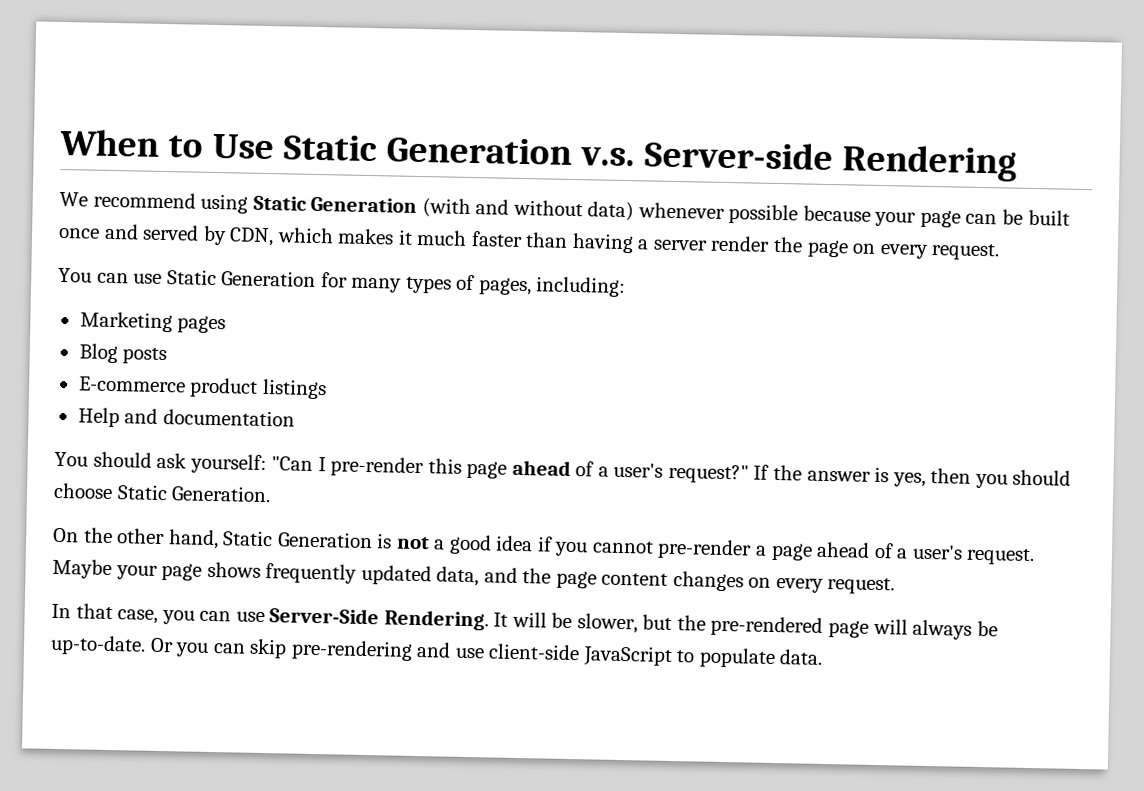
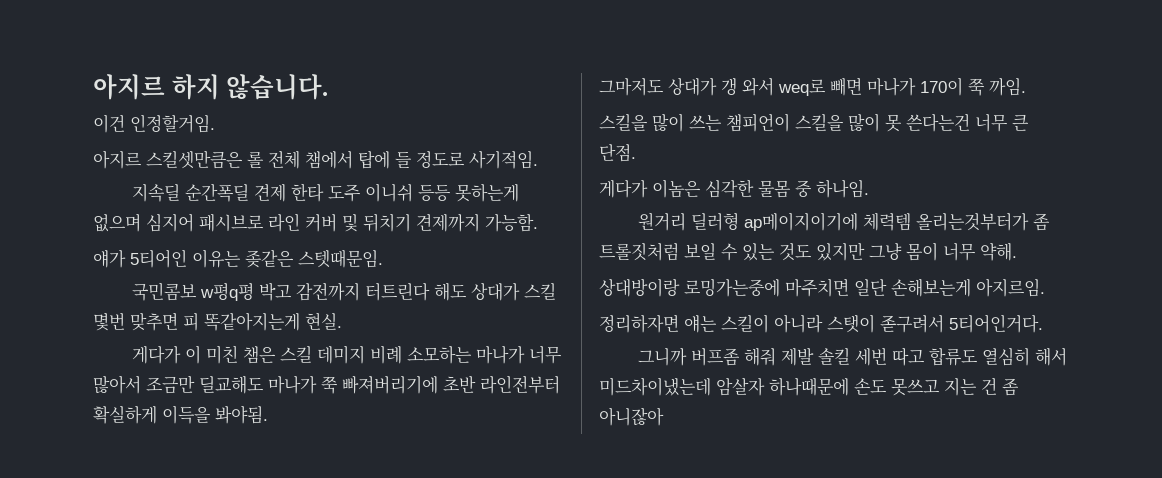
[59,128,1017,182] [59,191,1070,228] [58,223,1001,261] [58,267,627,298] [79,311,227,334] [78,343,168,365] [78,376,327,400] [77,407,295,428] [54,451,1072,489] [53,482,272,503] [53,527,1036,566] [52,558,896,595] [51,603,998,640] [50,634,824,669] When to Use Static Generation v.s. Server-side Rendering // We recommend using Static Generation (with and without data) whenever possible because your page can be built once and served by CDN, which makes it much faster than having a server render the page on every request. // You can use Static Generation for many types of pages, including: // Marketing pages // Blog posts // E-commerce product listings // Help and documentation // You should ask yourself: "Can I pre-render this page ahead of a user's request?" If the answer is yes, then you should choose Static Generation. // On the other hand, Static Generation is not a good idea if you cannot pre-render a page ahead of a user's request. Maybe your page shows frequently updated data, and the page content changes on every request. // In that case, you can use Server-Side Rendering. It will be slower, but the pre-rendered page will always be up-to-date. Or you can skip pre-rendering and use client-side JavaScript to populate data. -> [93,74,329,100] [93,114,215,133] [93,150,538,169] [131,183,519,202] [93,213,538,232] [93,249,383,268] [131,282,556,301] [93,312,342,331] [131,345,562,364] [93,375,560,394] [93,405,268,424] [599,77,1026,96] [599,113,1029,132] [599,144,636,162] [599,179,869,198] [637,212,1050,231] [599,242,1017,261] [599,278,1045,297] [599,314,1043,333] [637,347,1067,366] [599,377,1019,396] [599,407,664,426] 아지르 하지 않습니다. // 이건 인정할거임. // 아지르 스킬셋만큼은 롤 전체 챔에서 탑에 들 정도로 사기적임. // 지속딜 순간폭딜 견제 한타 도주 이니쉬 등등 못하는게 없으며 심지어 패시브로 라인 커버 및 뒤치기 견제까지 가능함. // 얘가 5티어인 이유는 좆같은 스텟때문임. // 국민콤보 w평q평 박고 감전까지 터트린다 해도 상대가 스킬 몇번 맞추면 피 똑같아지는게 현실. // 게다가 이 미친 챔은 스킬 데미지 비례 소모하는 마나가 너무 많아서 조금만 딜교해도 마나가 쭉 빠져버리기에 초반 라인전부터 확실하게 이득을 봐야됨. // 그마저도 상대가 갱 와서 weq로 빼면 마나가 170이 쭉 까임. // 스킬을 많이 쓰는 챔피언이 스킬을 많이 못 쓴다는건 너무 큰 단점. // 게다가 이놈은 심각한 물몸 중 하나임. // 원거리 딜러형 ap메이지이기에 체력템 올리는것부터가 좀 트롤짓처럼 보일 수 있는 것도 있지만 그냥 몸이 너무 약해. // 상대방이랑 로밍가는중에 마주치면 일단 손해보는게 아지르임. // 정리하자면 얘는 스킬이 아니라 스탯이 졷구려서 5티어인거다. // 그니까 버프좀 해줘 제발 솔킬 세번 따고 합류도 열심히 해서 미드차이냈는데 암살자 하나때문에 손도 못쓰고 지는 건 좀 아니잖아

